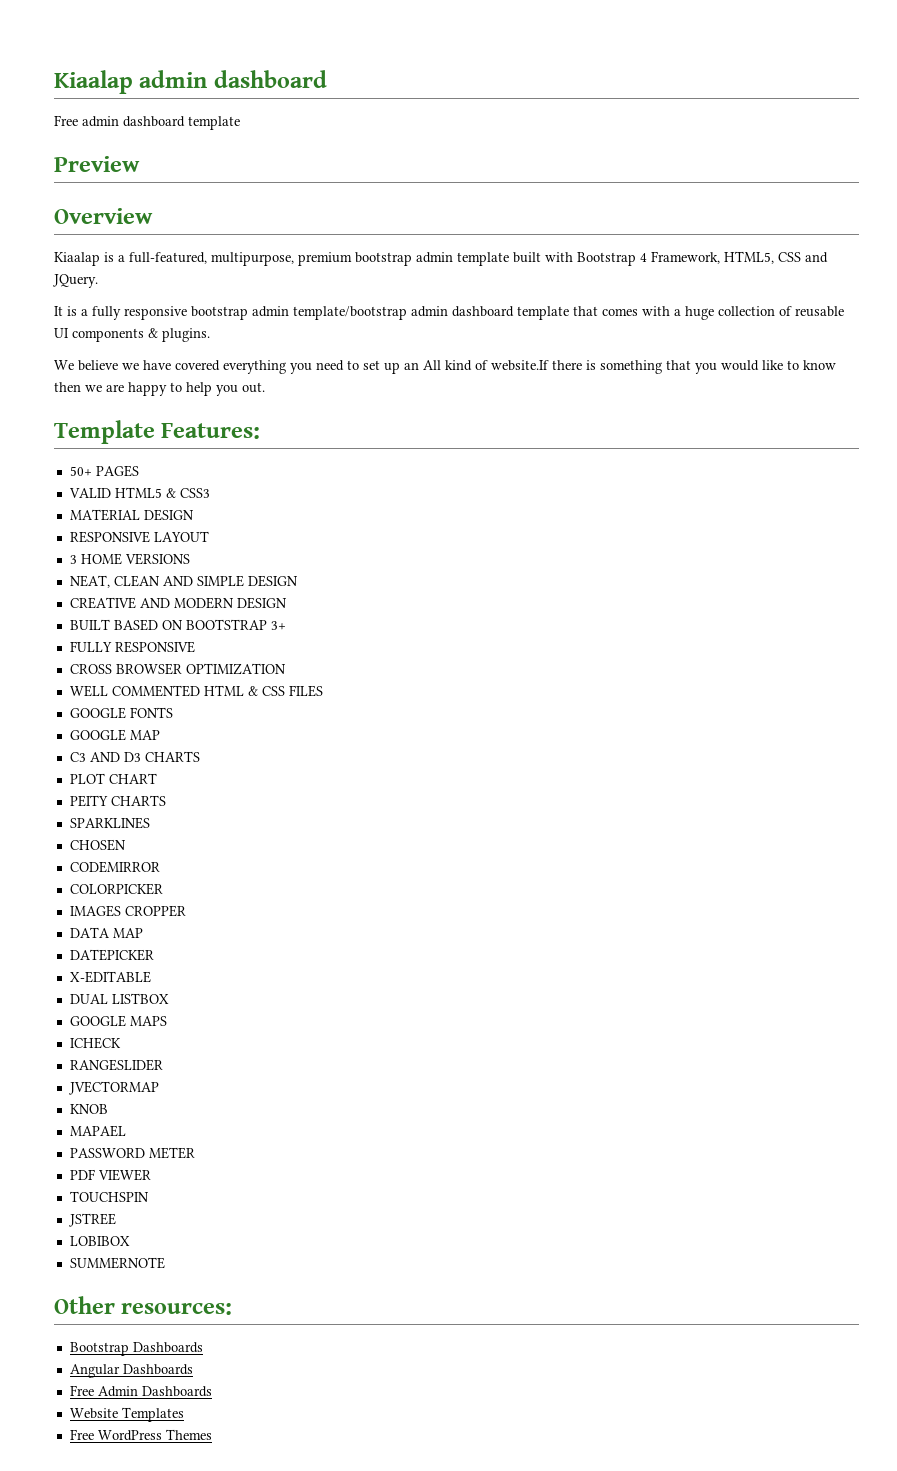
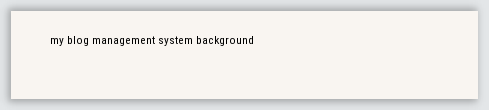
[54,70,327,94] [54,115,240,130] [54,156,140,172] [54,208,153,224] [54,251,828,266] [53,274,98,288] [54,306,844,320] [54,328,210,342] [54,360,836,374] [54,382,265,396] [54,420,261,444] [69,465,139,477] [68,487,210,498] [69,509,194,521] [69,531,209,543] [69,553,190,565] [69,575,298,588] [69,597,287,609] [69,619,286,631] [69,641,195,653] [69,663,286,675] [69,685,323,697] [69,707,173,719] [69,729,160,741] [69,751,200,762] [69,773,157,784] [69,795,166,807] [69,817,150,829] [69,839,126,851] [69,861,160,873] [69,883,163,895] [69,905,186,917] [69,927,143,938] [69,949,154,961] [69,971,151,983] [69,993,169,1004] [69,1015,167,1027] [69,1037,121,1049] [69,1059,163,1071] [68,1081,159,1095] [69,1104,108,1114] [69,1125,126,1137] [69,1147,195,1159] [69,1169,151,1181] [69,1191,149,1202] [68,1213,116,1227] [69,1236,130,1246] [69,1257,165,1269] [54,1296,233,1315] [69,1342,203,1356] [69,1364,193,1378] [69,1385,212,1397] [69,1407,184,1422] [69,1429,212,1441] Kiaalap admin dashboard // Free admin dashboard template // Preview // Overview // Kiaalap is a full-featured, multipurpose, premium bootstrap admin template built with Bootstrap 4 Framework, HTML5, CSS and JQuery. // It is a fully responsive bootstrap admin template/bootstrap admin dashboard template that comes with a huge collection of reusable UI components & plugins. // We believe we have covered everything you need to set up an All kind of website.If there is something that you would like to know then we are happy to help you out. // Template Features: // 50+ PAGES // VALID HTML5 & CSS3 // MATERIAL DESIGN // RESPONSIVE LAYOUT // 3 HOME VERSIONS // NEAT, CLEAN AND SIMPLE DESIGN // CREATIVE AND MODERN DESIGN // BUILT BASED ON BOOTSTRAP 3+ // FULLY RESPONSIVE // CROSS BROWSER OPTIMIZATION // WELL COMMENTED HTML & CSS FILES // GOOGLE FONTS // GOOGLE MAP // C3 AND D3 CHARTS // PLOT CHART // PEITY CHARTS // SPARKLINES // CHOSEN // CODEMIRROR // COLORPICKER // IMAGES CROPPER // DATA MAP // DATEPICKER // X-EDITABLE // DUAL LISTBOX // GOOGLE MAPS // ICHECK // RANGESLIDER // JVECTORMAP // KNOB // MAPAEL // PASSWORD METER // PDF VIEWER // TOUCHSPIN // JSTREE // LOBIBOX // SUMMERNOTE // Other resources: // Bootstrap Dashboards // Angular Dashboards // Free Admin Dashboards // Website Templates // Free WordPress Themes -> [50,36,255,46] my blog management system background

